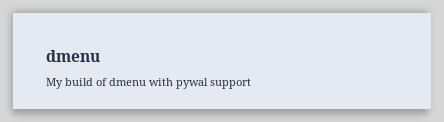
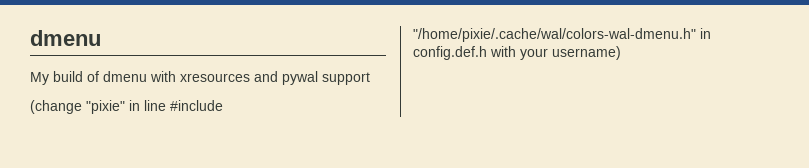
(173, 82) none -> [180,71,278,82] xresources and
(251, 83) none -> [30,100,223,114] [413,28,711,42] [413,46,621,60] // (change "pixie" in line #include "/home/pixie/.cache/wal/colors-wal-dmenu.h" in config.def.h with your username)

